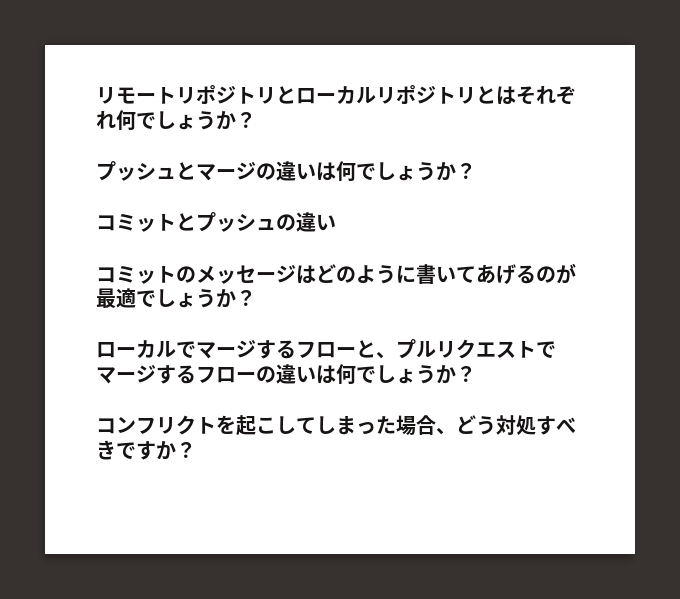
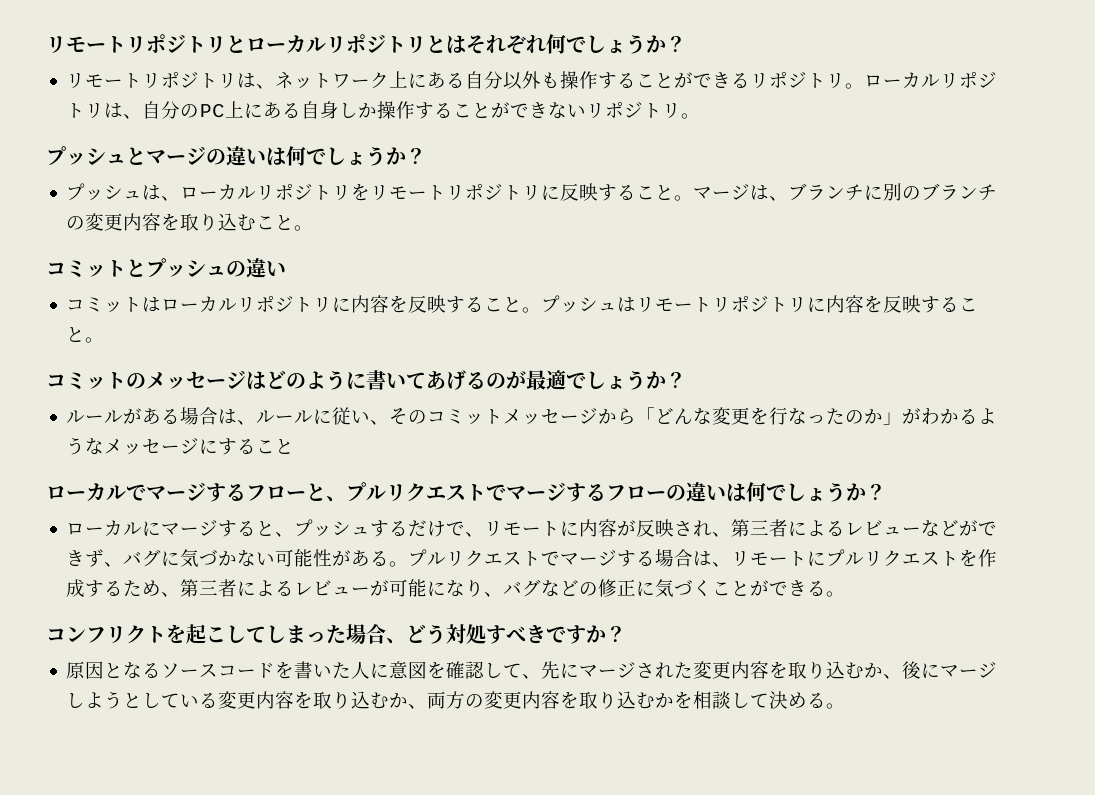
(256, 120) none -> [66,71,998,90] [66,101,701,119] // リモートリポジトリは、ネットワーク上にある自分以外も操作することができるリポジトリ。ローカルリポジトリは、自分のPC上にある自身しか操作することができないリポジトリ。
(476, 171) none -> [66,183,998,201] [66,213,314,231] // プッシュは、ローカルリポジトリをリモートリポジトリに反映すること。マージは、ブランチに別のブランチの変更内容を取り込むこと。
(336, 222) none -> [66,295,979,313] [66,327,105,343] // コミットはローカルリポジトリに内容を反映すること。プッシュはリモートリポジトリに内容を反映すること。
(256, 298) none -> [66,407,998,425] [66,437,295,455] // ルールがある場合は、ルールに従い、そのコミットメッセージから「どんな変更を行なったのか」がわかるようなメッセージにすること
(476, 374) none -> [66,519,998,537] [66,549,998,567] [66,579,846,598] // ローカルにマージすると、プッシュするだけで、リモートに内容が反映され、第三者によるレビューなどができず、バグに気づかない可能性がある。プルリクエストでマージする場合は、リモートにプルリクエストを作成するため、第三者によるレビューが可能になり、バグなどの修正に気づくことができる。
(196, 450) none -> [66,661,998,679] [66,691,846,709] // 原因となるソースコードを書いた人に意図を確認して、先にマージされた変更内容を取り込むか、後にマージしようとしている変更内容を取り込むか、両方の変更内容を取り込むかを相談して決める。

